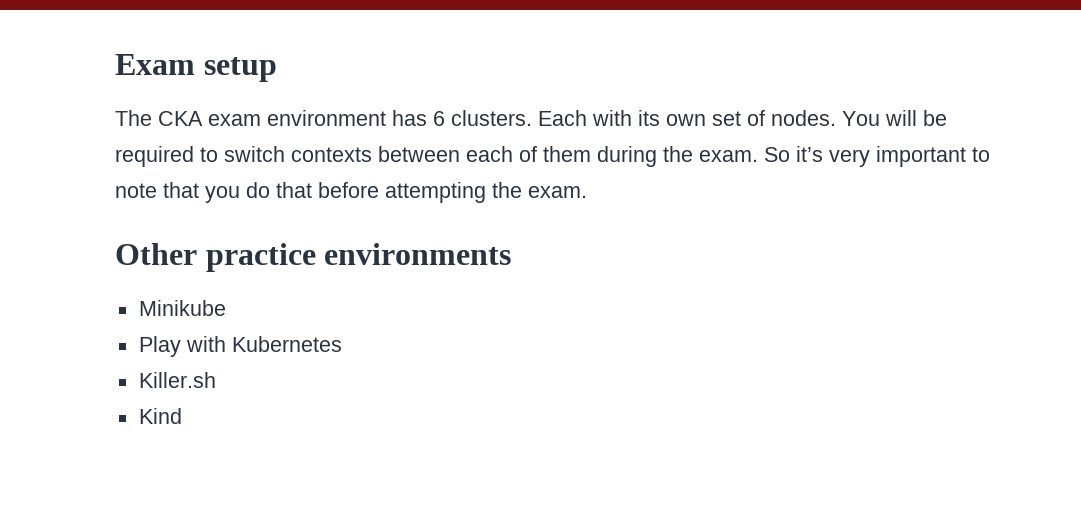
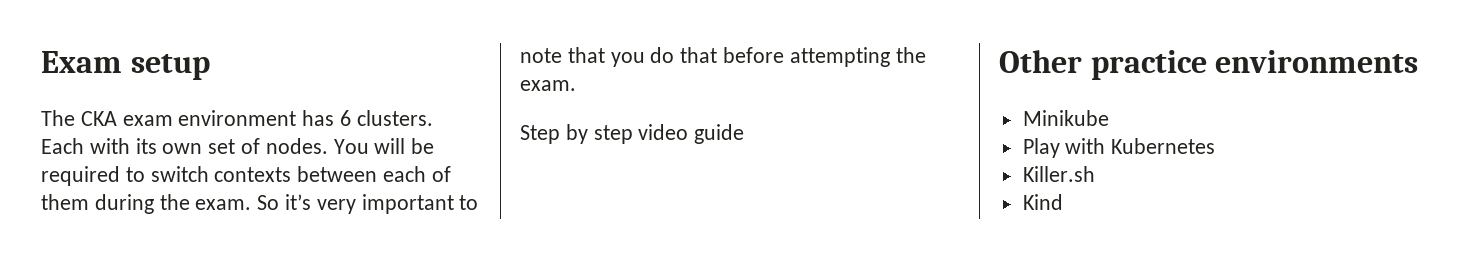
(587, 192) none -> [520,124,745,144] // Step by step video guide

